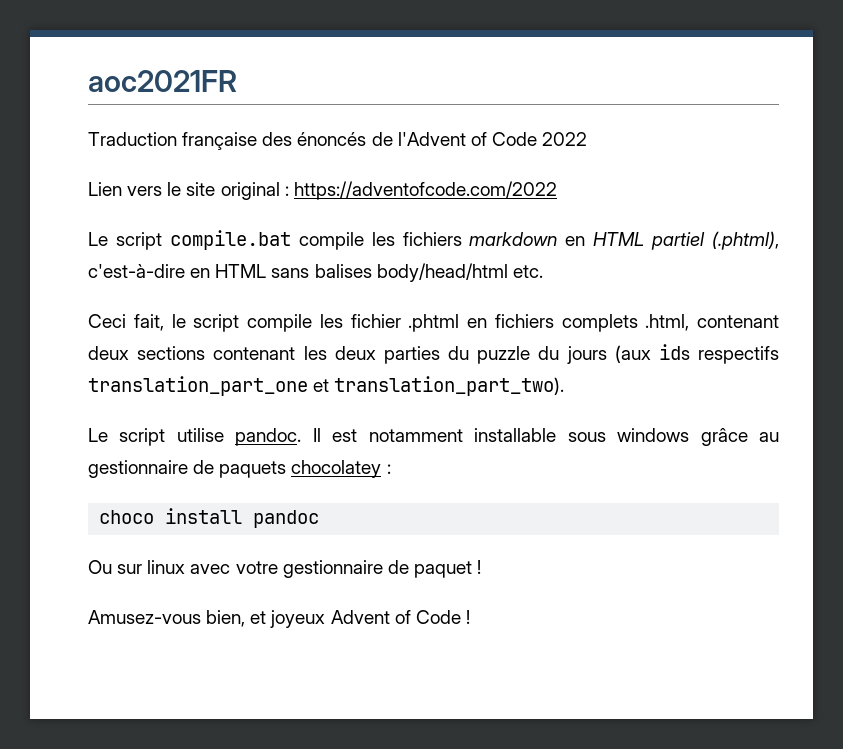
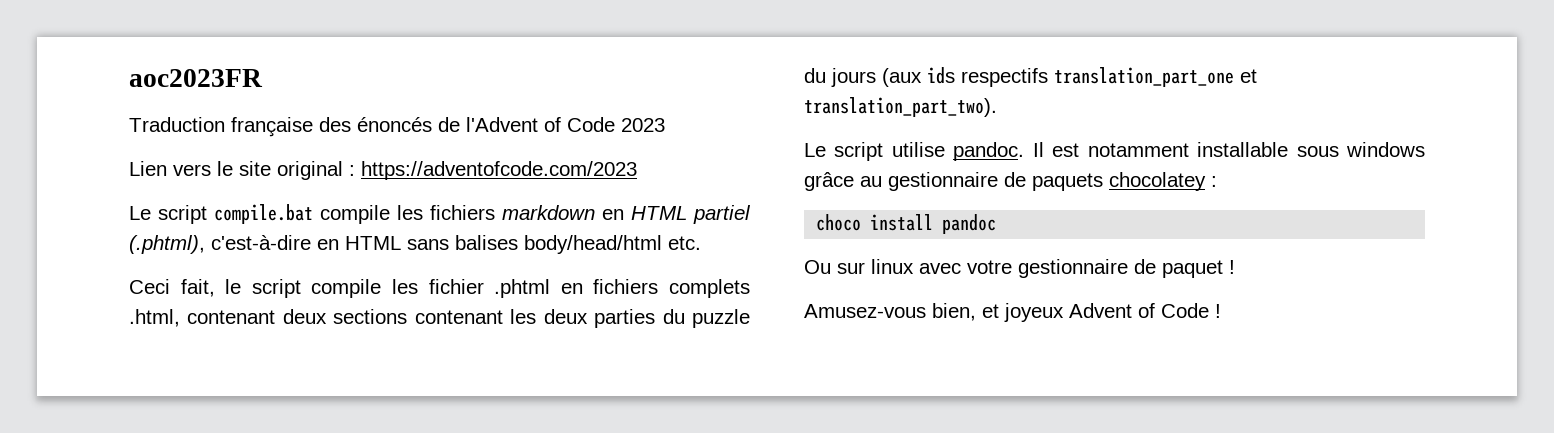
[88,70,237,92] aoc2021FR -> [129,69,263,87] aoc2023FR
[542,132,588,146] 2022 -> [621,118,665,132] 2023
[293,181,557,200] https://adventofcode.com/2022 -> [361,161,637,180] https://adventofcode.com/2023

